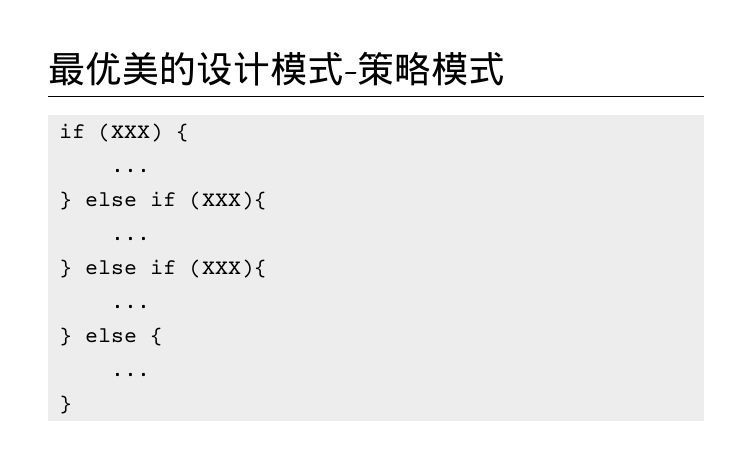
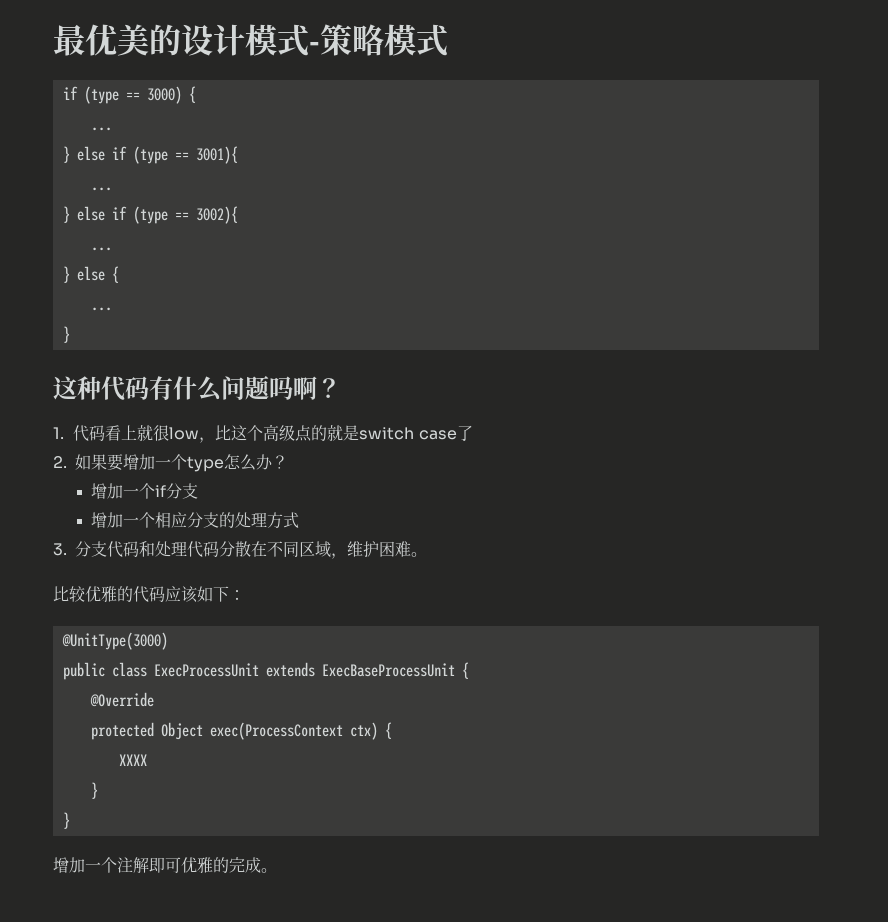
[97,123,163,142] (XXX) -> [83,86,182,104] (type == 3000)
[188,191,267,210] [110,236,150,241] [58,259,267,278] (XXX){ // ... // } else if (XXX){ -> [132,146,238,164] [90,187,112,191] [62,206,238,224] (type == 3001){ // ... // } else if (type == 3002){
(72, 404) none -> [53,375,341,402] [53,424,473,443] [53,454,288,472] [90,483,198,499] [90,512,299,529] [53,541,427,559] [53,586,245,603] [61,632,168,650] [62,662,469,680] [89,692,154,707] [90,722,392,740] [118,754,147,766] [90,782,98,799] [62,812,70,829] [53,857,277,873] // 这种代码有什么问题吗啊？ // 1.代码看上就很low，比这个高级点的就是switch case了 // 2.如果要增加一个type怎么办？ // 增加一个if分支 // 增加一个相应分支的处理方式 // 3.分支代码和处理代码分散在不同区域，维护困难。 // 比较优雅的代码应该如下： // @UnitType(3000) // public class ExecProcessUnit extends ExecBaseProcessUnit { // @Override // protected Object exec(ProcessContext ctx) { // XXXX // } // } // 增加一个注解即可优雅的完成。

